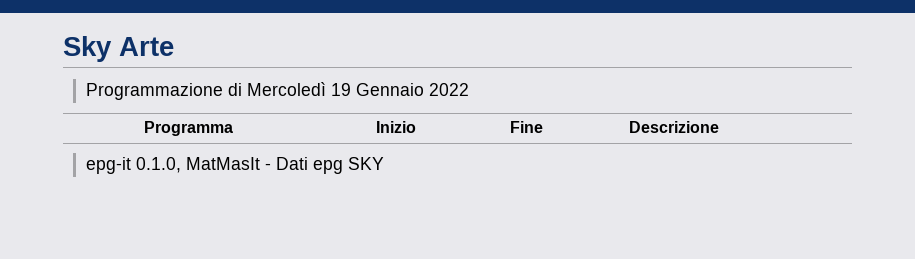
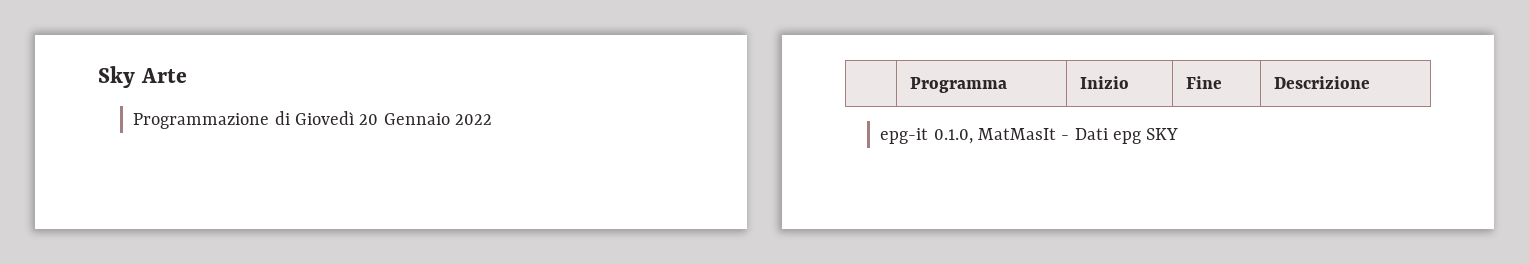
[246,82,351,96] Mercoledì 19 -> [294,111,379,125] Giovedì 20

